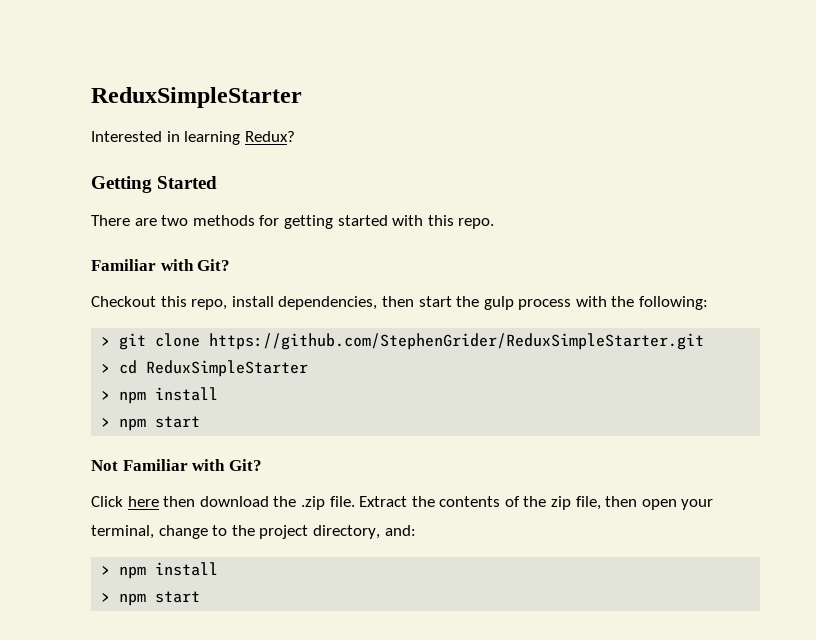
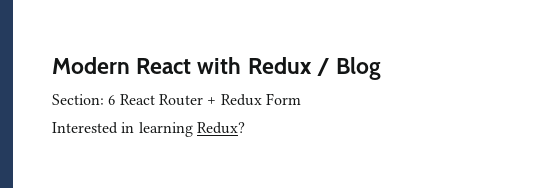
[91,87,302,108] [91,131,295,145] [91,176,218,193] [91,215,495,229] [91,259,231,271] [91,296,709,310] [101,333,705,350] [101,360,309,377] [101,387,219,404] [101,416,201,431] [91,459,262,471] [91,496,714,510] [91,525,416,539] [101,562,219,579] [101,591,201,606] ReduxSimpleStarter // Interested in learning Redux? // Getting Started // There are two methods for getting started with this repo. // Familiar with Git? // Checkout this repo, install dependencies, then start the gulp process with the following: // > git clone https://github.com/StephenGrider/ReduxSimpleStarter.git // > cd ReduxSimpleStarter // > npm install // > npm start // Not Familiar with Git? // Click here then download the .zip file. Extract the contents of the zip file, then open your terminal, change to the project directory, and: // > npm install // > npm start -> [52,57,382,80] [52,93,301,106] [52,122,245,137] Modern React with Redux / Blog // Section: 6 React Router + Redux Form // Interested in learning Redux?

